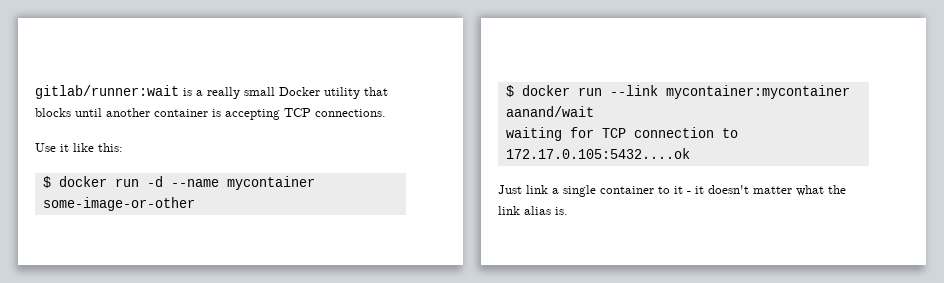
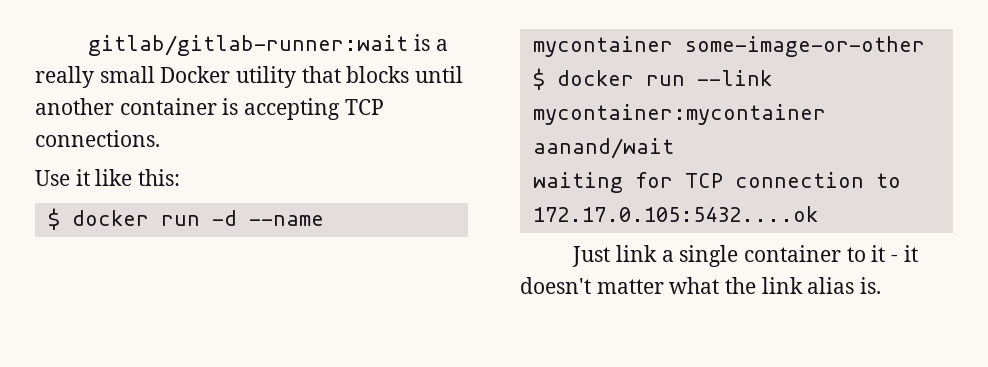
[35,85,179,99] gitlab/runner:wait -> [88,35,409,56] gitlab/gitlab-runner:wait

